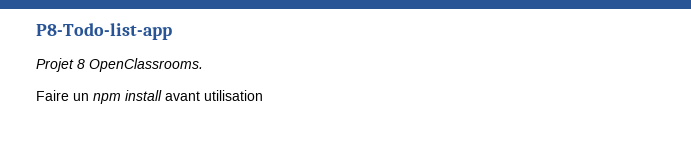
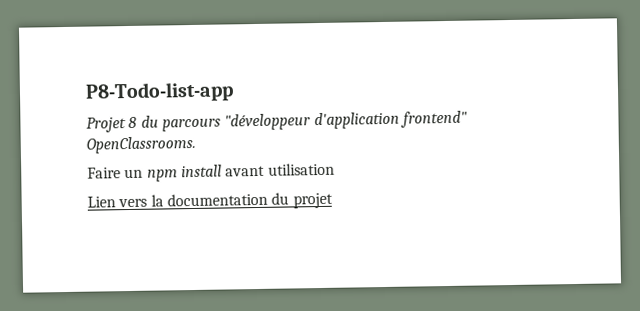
(85, 64) none -> [140,110,468,132] du parcours "développeur d'application frontend"
(263, 95) none -> [87,192,333,209] // Lien vers la documentation du projet

